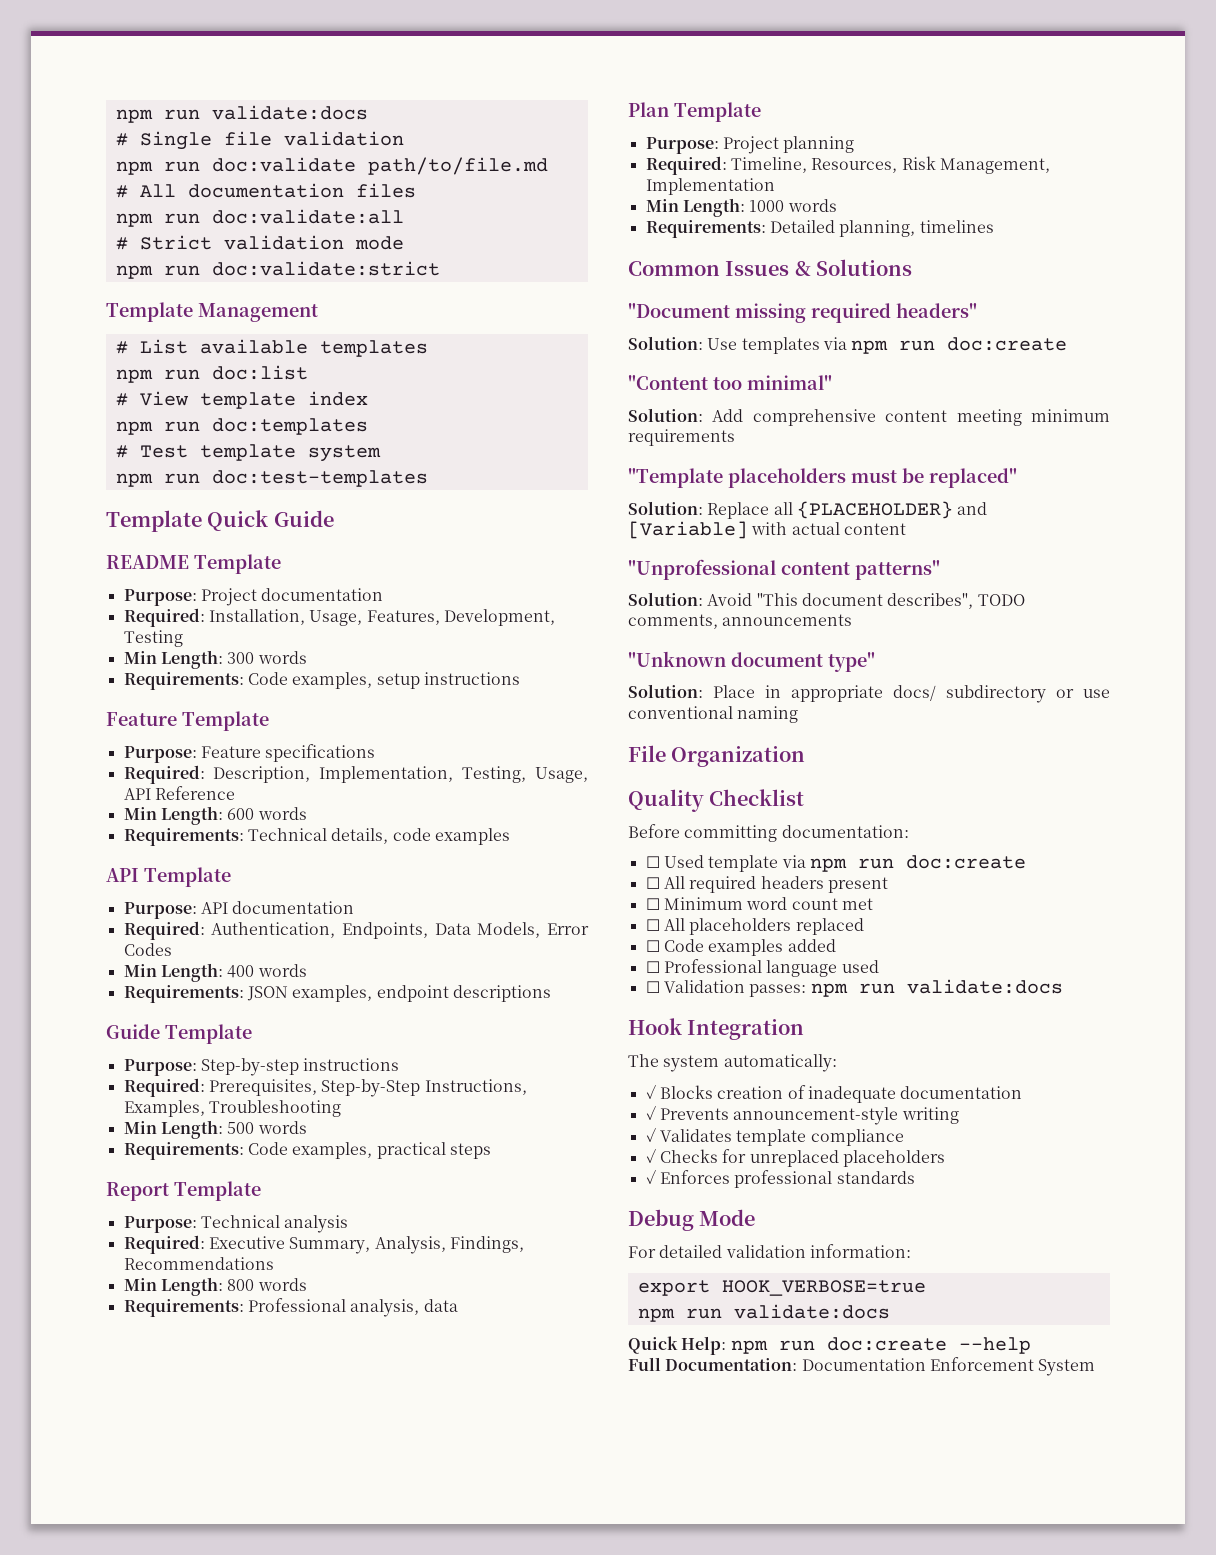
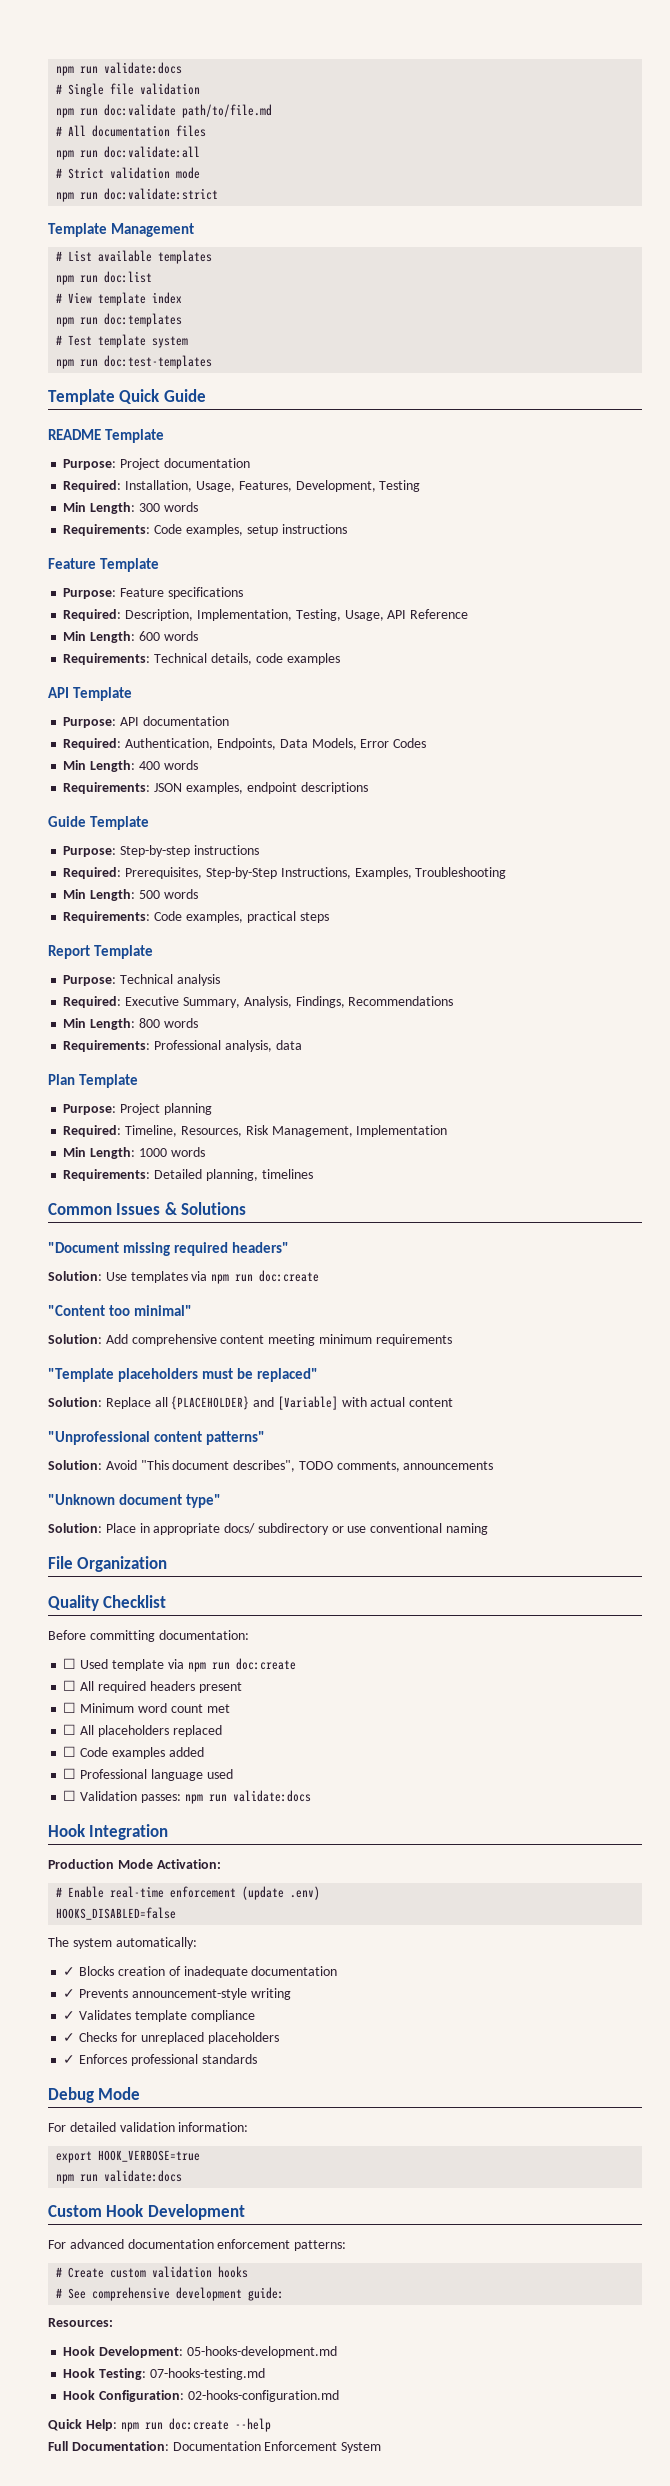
(805, 1029) none -> [48,1859,221,1869] [56,1886,321,1900] [56,1907,177,1920] // Production Mode Activation: // # Enable real-time enforcement (update .env) // HOOKS_DISABLED=false
(890, 1311) none -> [48,2204,245,2220] [48,2239,347,2251] [56,2266,249,2278] [56,2287,285,2301] [48,2318,113,2327] [63,2346,337,2358] [63,2368,265,2380] [63,2390,339,2402] // Custom Hook Development // For advanced documentation enforcement patterns: // # Create custom validation hooks // # See comprehensive development guide: // Resources: // Hook Development: 05-hooks-development.md // Hook Testing: 07-hooks-testing.md // Hook Configuration: 02-hooks-configuration.md

